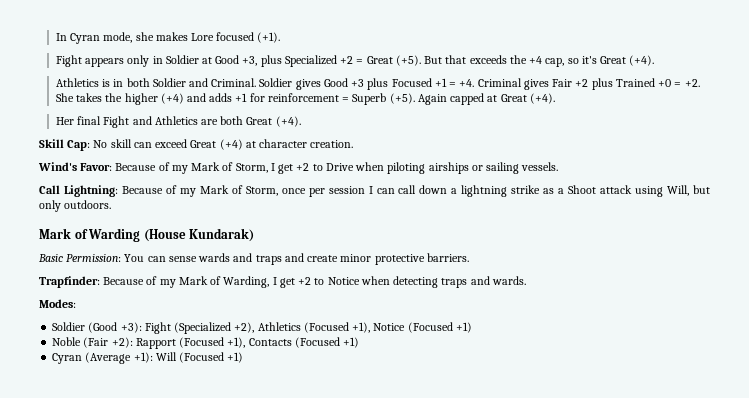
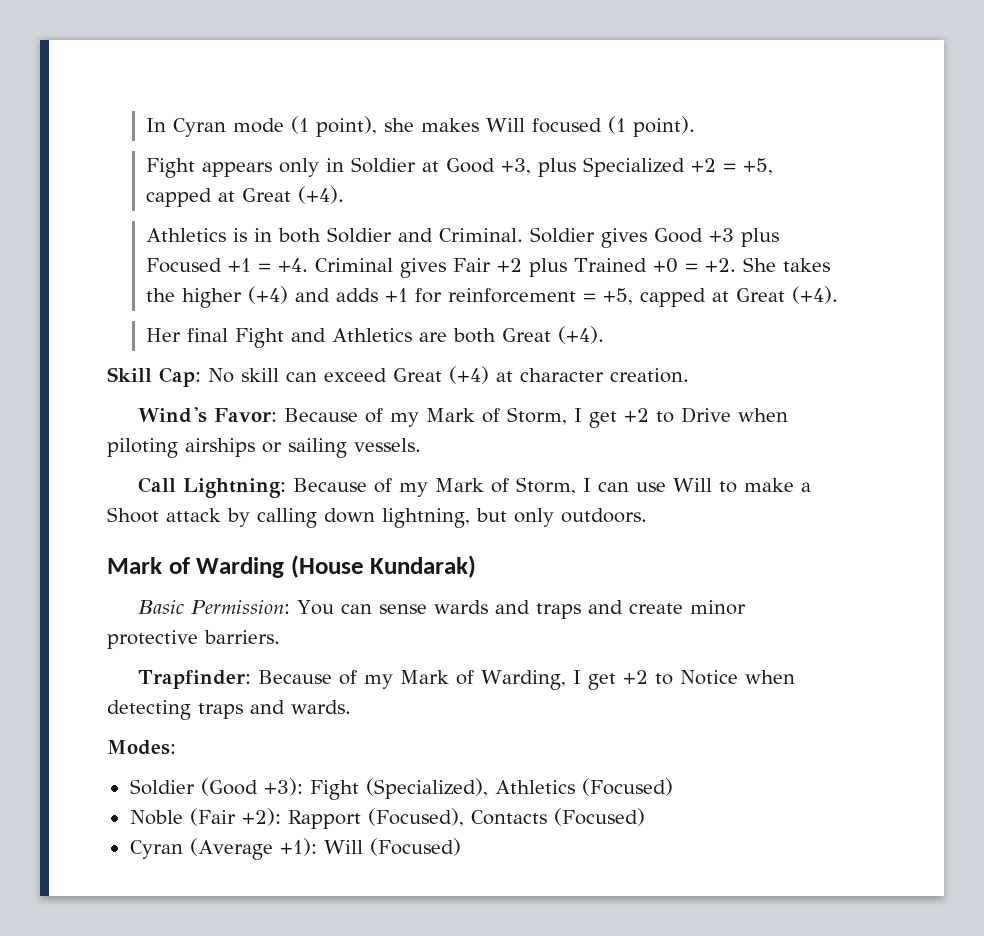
[103,32,281,43] mode, she makes Lore focused (+1). -> [233,116,696,137] mode (1 point), she makes Will focused (1 point).
[366,55,597,67] Great (+5). But that exceeds the +4 cap, so it's -> [743,158,774,175] [146,188,236,207] +5, capped at
[352,93,447,105] Superb (+5). Again -> [603,288,634,305] +5,
[281,185,690,197] once per session I can call down a lightning strike as a Shoot attack using Will, -> [582,478,811,493] [107,507,470,528] I can use Will to make a Shoot attack by calling down lightning,
[174,322,472,334] (Specialized +2), Athletics (Focused +1), Notice (Focused +1) -> [365,778,673,799] (Specialized), Athletics (Focused)
[179,337,360,348] (Focused +1), Contacts (Focused +1) -> [367,808,645,827] (Focused), Contacts (Focused)
[179,352,244,363] (Focused +1) -> [369,838,461,856] (Focused)

